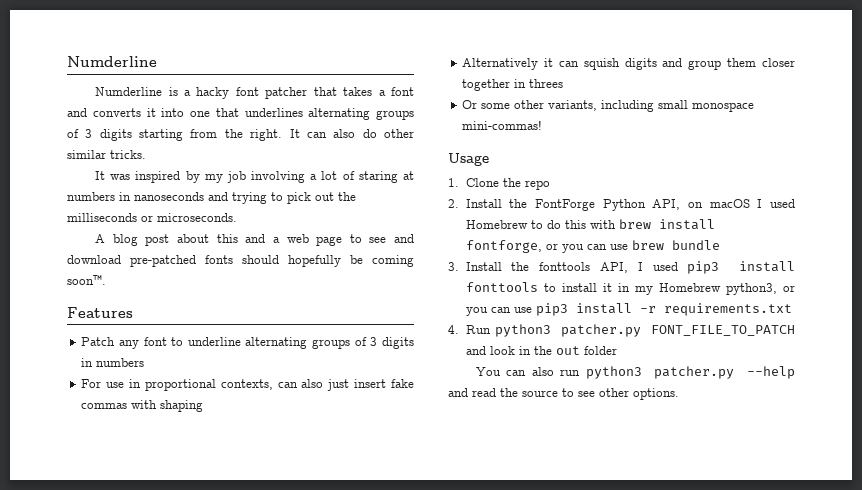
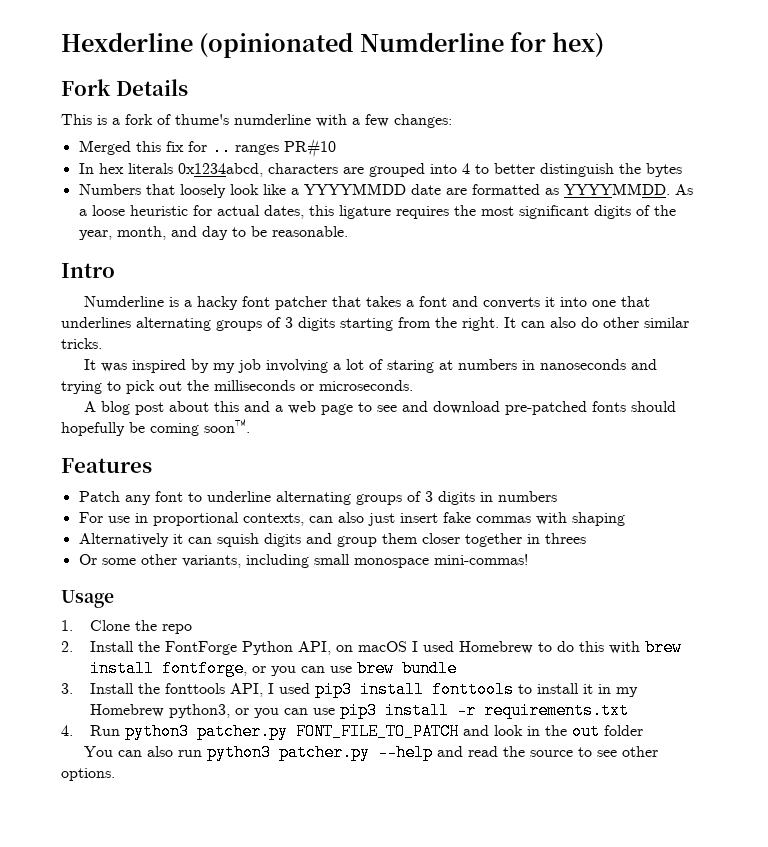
[67,56,157,67] Numderline -> [61,32,605,58] [61,79,188,96] [61,114,452,128] [78,138,336,158] [78,163,682,177] [78,183,693,198] [78,205,676,219] [78,226,348,240] [61,263,115,278] Hexderline (opinionated Numderline for hex) // Fork Details // This is a fork of thume's numderline with a few changes: // Merged this fix for .. ranges PR#10 // In hex literals 0x1234abcd, characters are grouped into 4 to better distinguish the bytes // Numbers that loosely look like a YYYYMMDD date are formatted as YYYYMMDD. As a loose heuristic for actual dates, this ligature requires the most significant digits of the year, month, and day to be reasonable. // Intro

